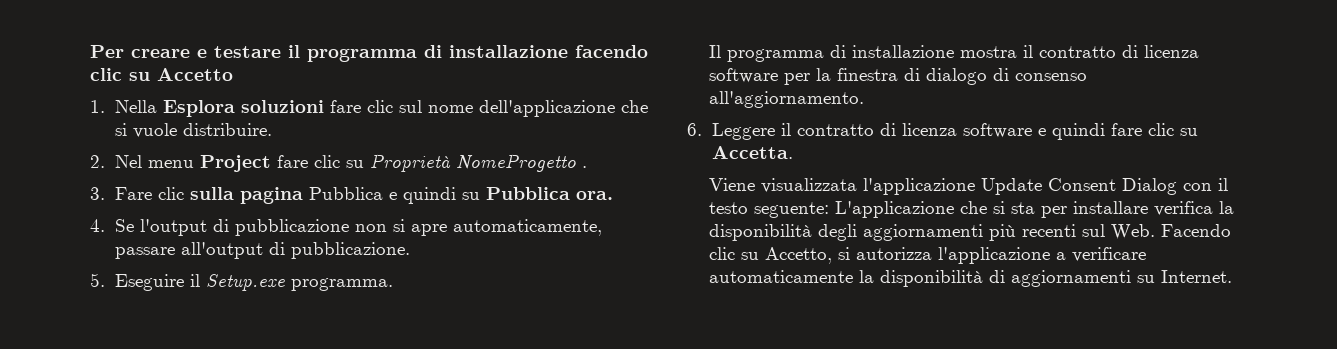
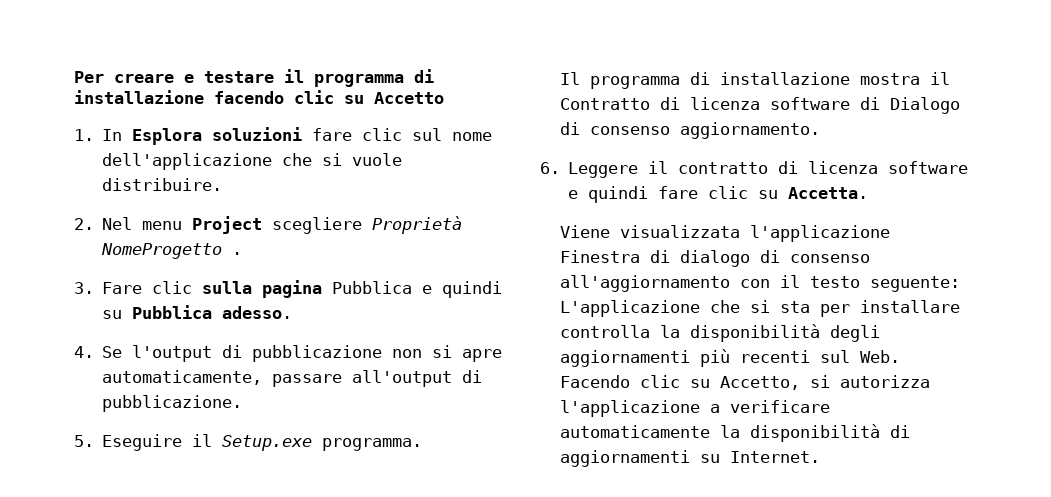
[114,100,157,113] Nella -> [102,129,123,141] In
[276,155,364,168] fare clic su -> [272,217,363,234] scegliere
[575,191,613,200] ora. -> [222,306,293,319] adesso.
[1039,45,1200,58] [709,68,1088,85] [709,91,865,108] contratto di licenza software per la finestra di dialogo di consenso all'aggiornamento. -> [559,97,960,114] [559,122,820,139] Contratto di licenza software di Dialogo di consenso aggiornamento.
[981,178,1178,195] Update Consent Dialog -> [559,250,870,267] [559,275,730,292] Finestra di dialogo di consenso all'aggiornamento
[1154,201,1214,216] verifica -> [559,325,650,338] controlla

